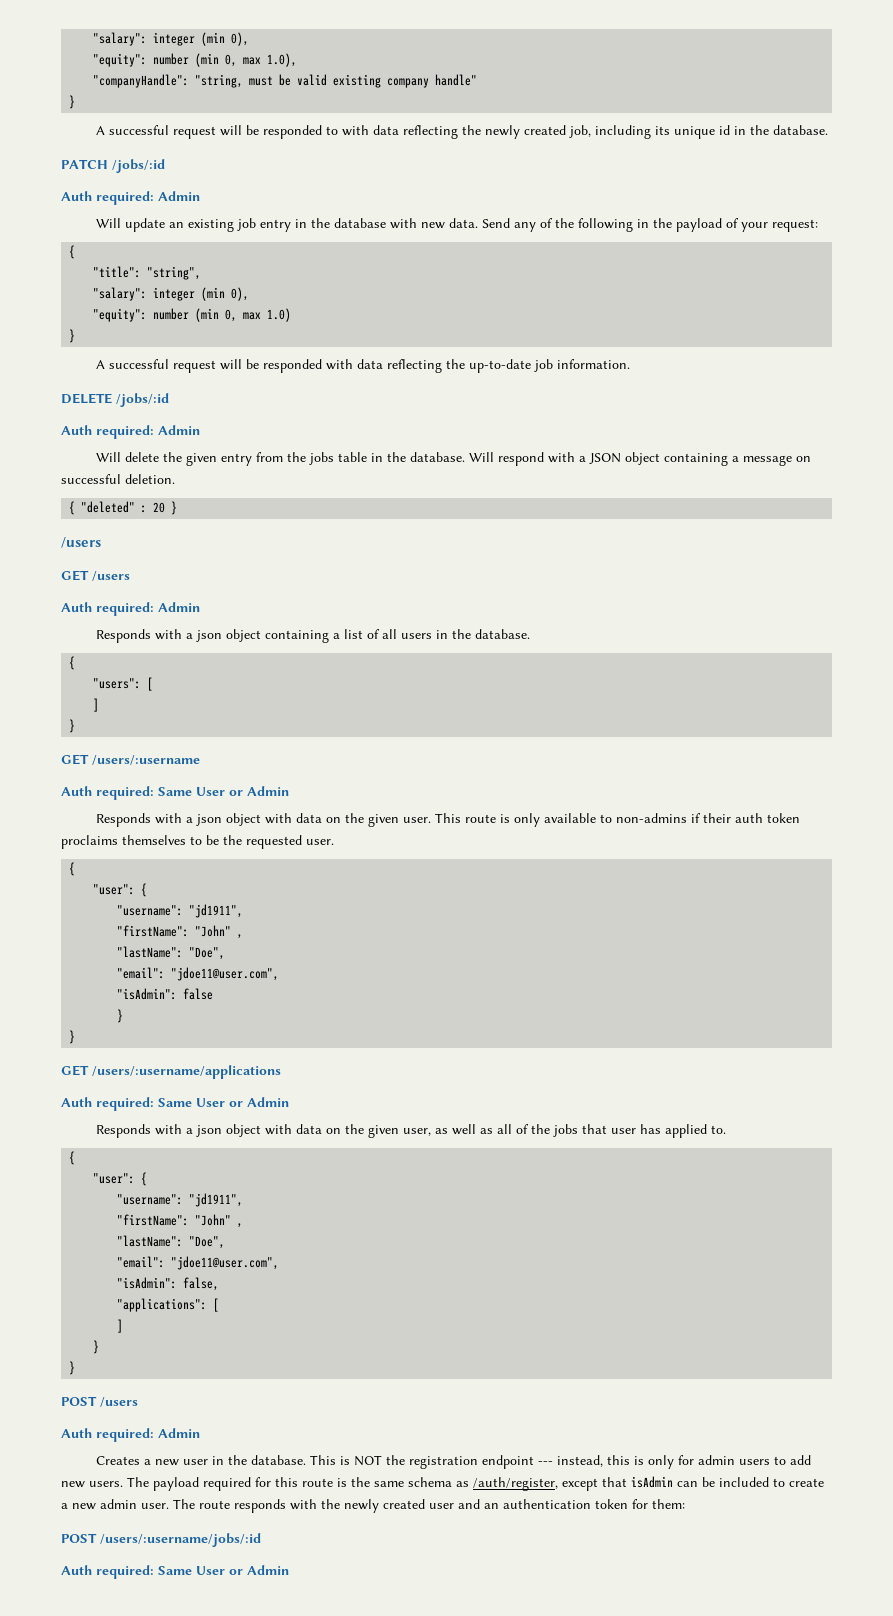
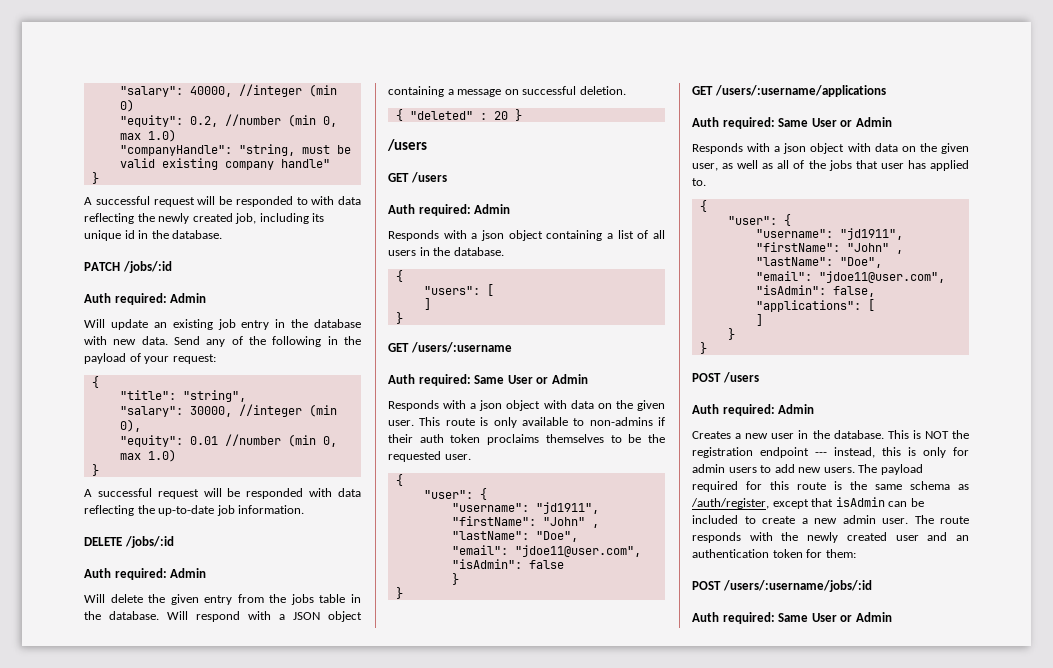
[93,32,250,46] [93,53,298,67] "salary": integer (min 0), // "equity": number (min 0, max 1.0), -> [119,84,337,97] [119,99,134,112] [119,114,337,127] [119,129,176,142] "salary": 40000, //integer (min 0) // "equity": 0.2, //number (min 0, max 1.0)
[153,287,250,301] [93,308,190,322] integer (min 0), // "equity": number -> [189,404,337,417] [119,419,141,432] [119,434,281,447] 30000, //integer (min 0), // "equity": 0.01 //number

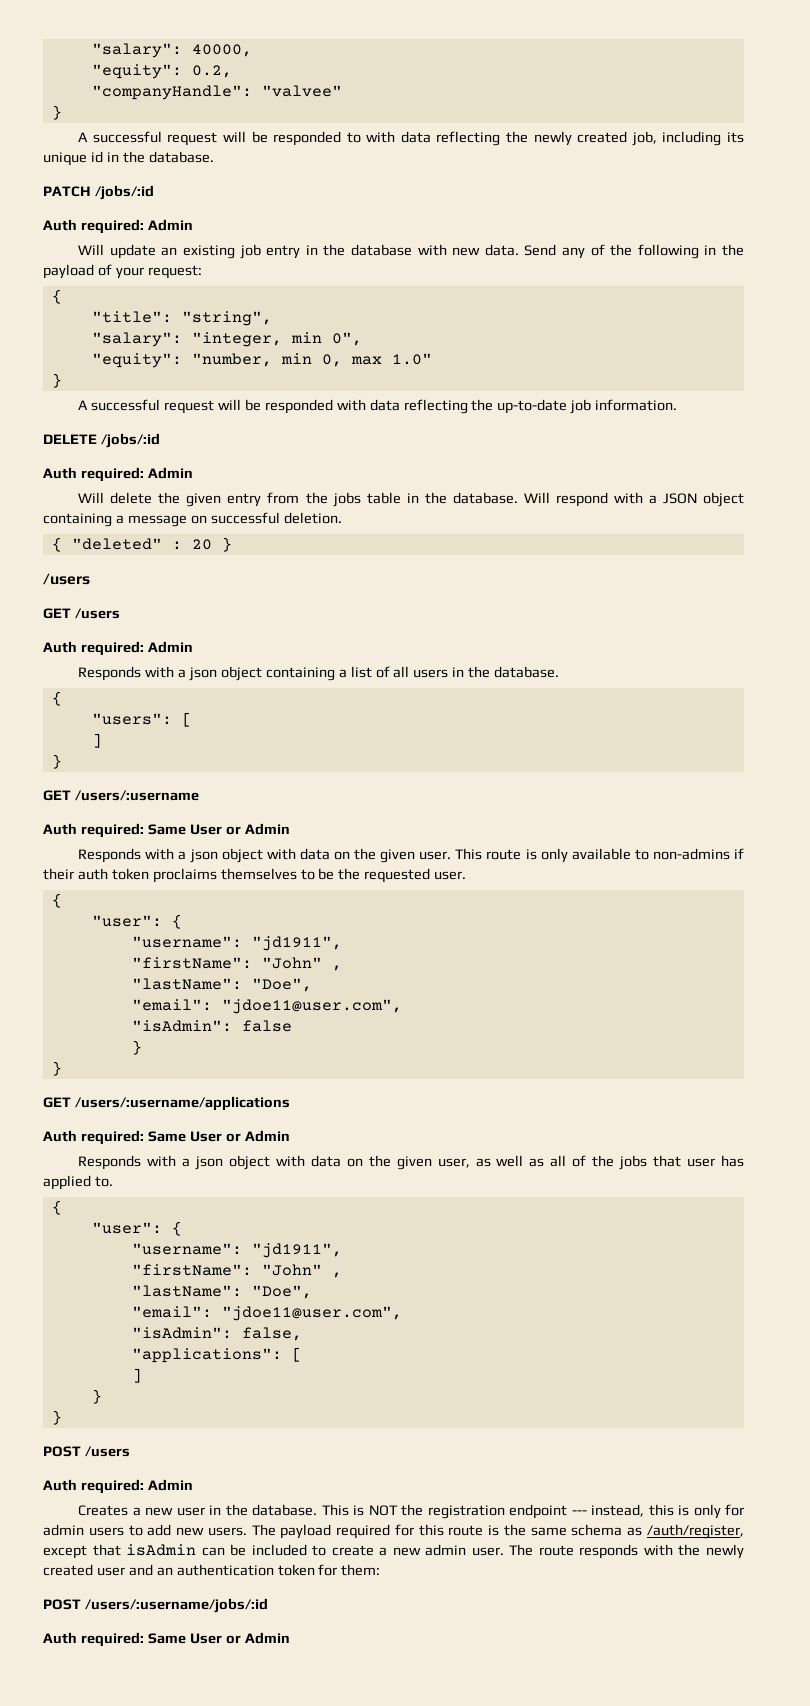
[238,84,337,97] [119,99,134,112] //integer (min 0) -> (252, 50) none
[224,114,337,127] [119,129,176,142] [119,144,351,156] [119,158,330,170] //number (min 0, max 1.0) // "companyHandle": "string, must be valid existing company handle" -> [91,85,342,100] // "companyHandle": "valvee"
[189,404,337,417] [119,419,141,432] [119,434,337,447] [119,449,176,462] 30000, //integer (min 0), // "equity": 0.01 //number (min 0, max 1.0) -> [191,332,362,347] [91,353,432,368] "integer, min 0", // "equity": "number, min 0, max 1.0"

